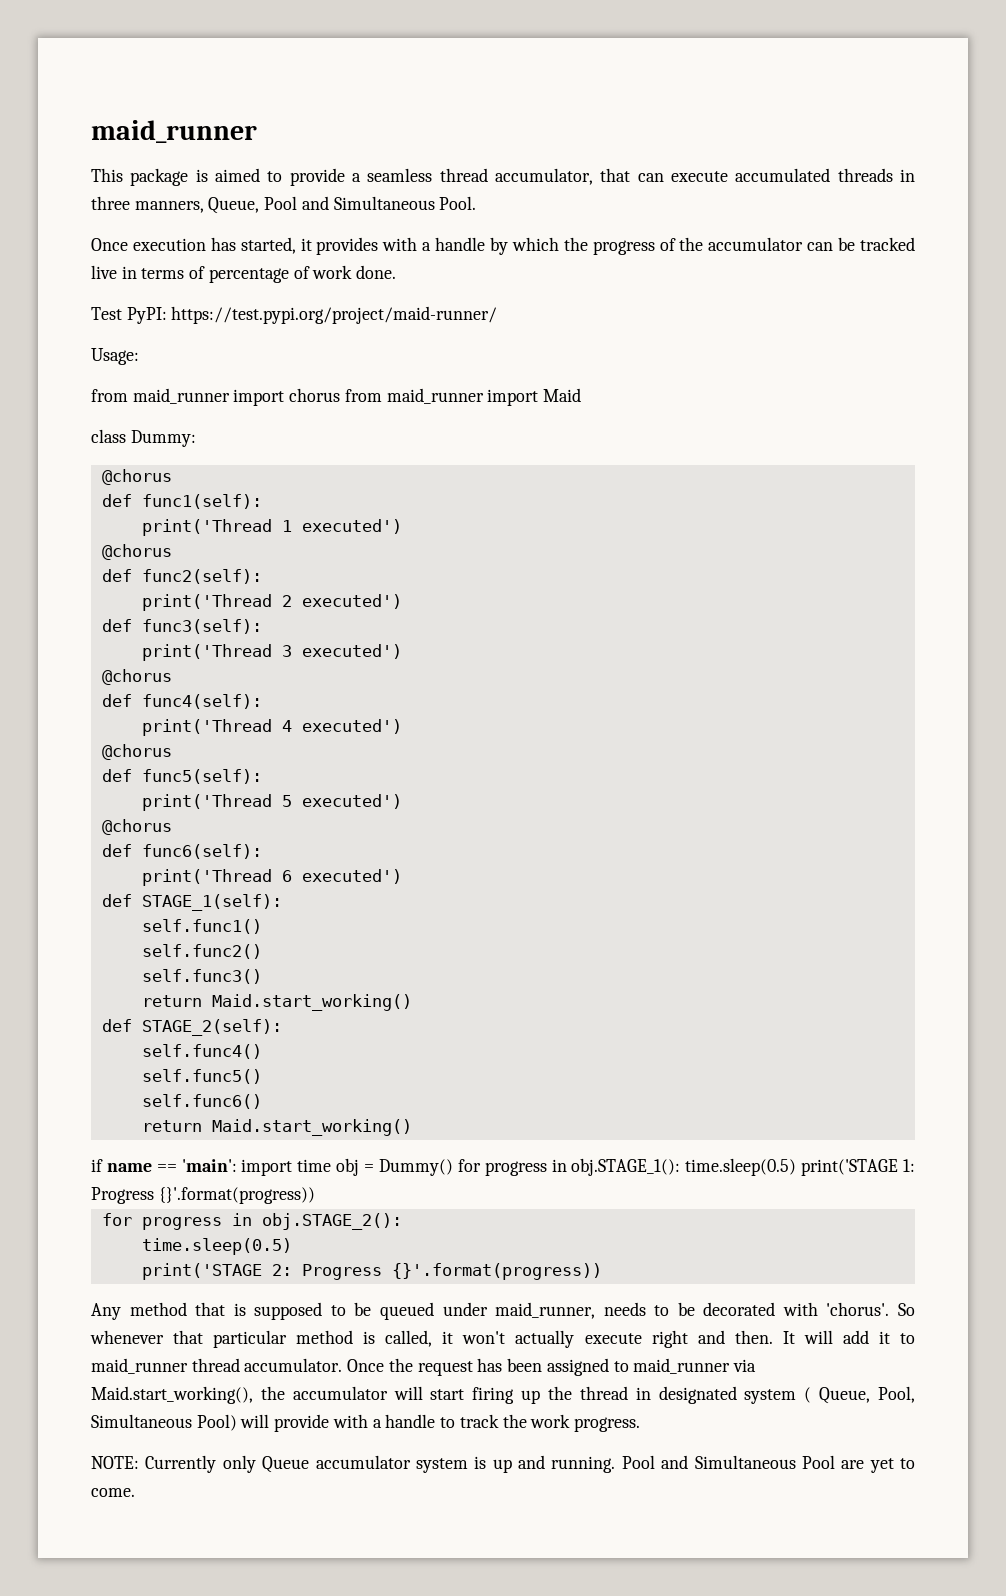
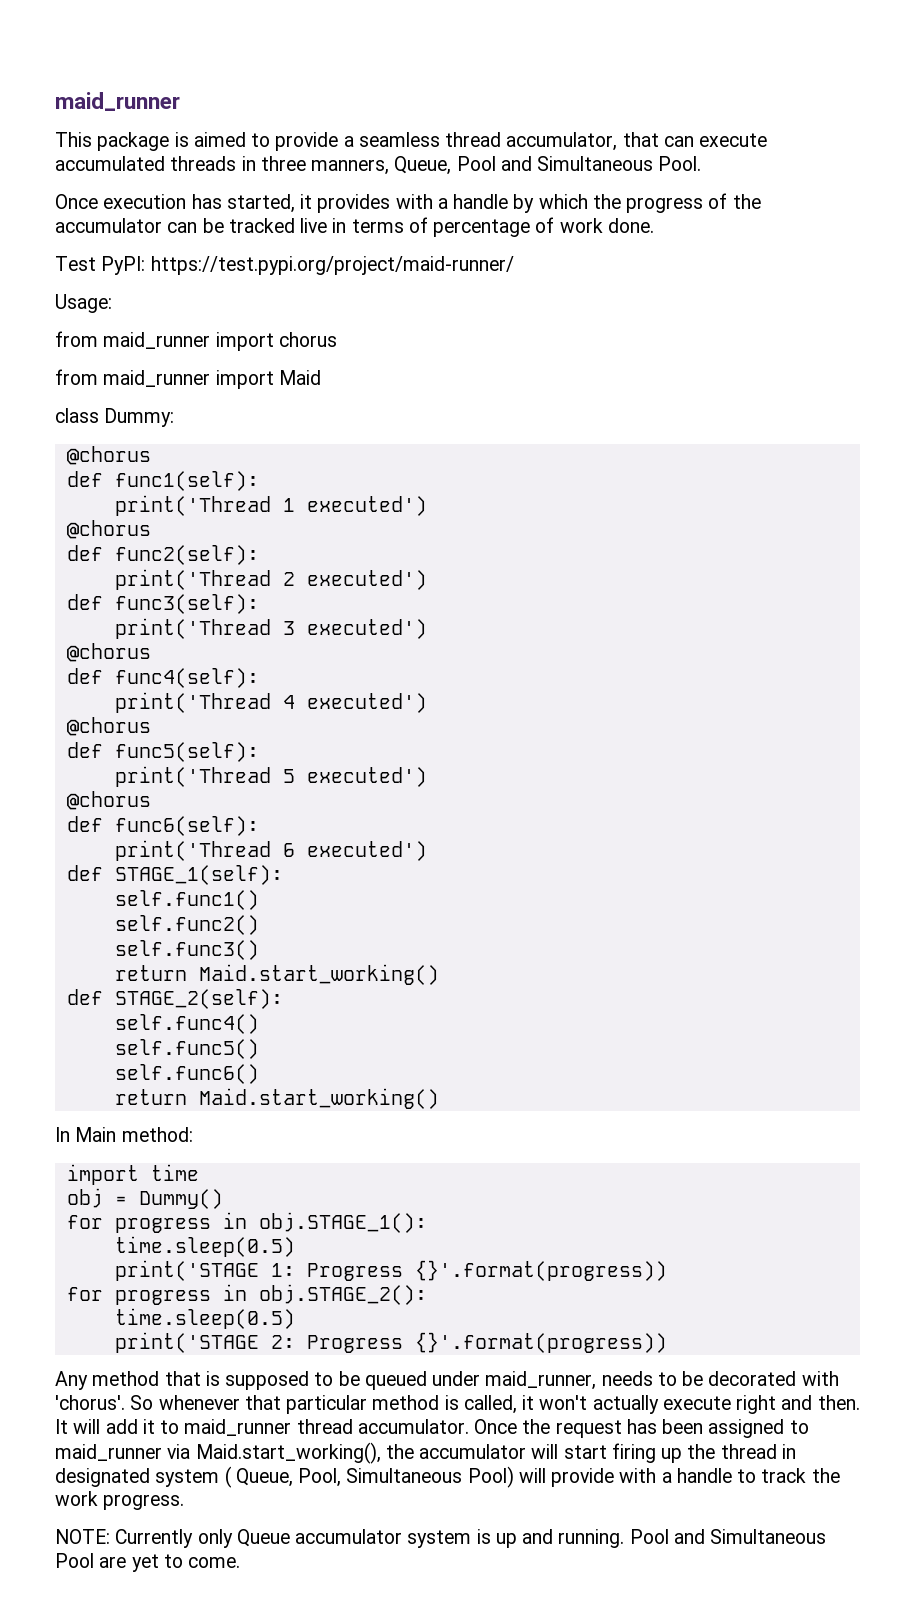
(341, 395) none -> (337, 339) //
[91,1159,237,1172] if name == 'main': -> [55,1127,193,1142] In Main method: //
(332, 1165) none -> (199, 1172) //
(453, 1167) none -> (223, 1199) //
[685,1158,797,1176] time.sleep(0.5) -> [114,1236,295,1257] // time.sleep(0.5) //

